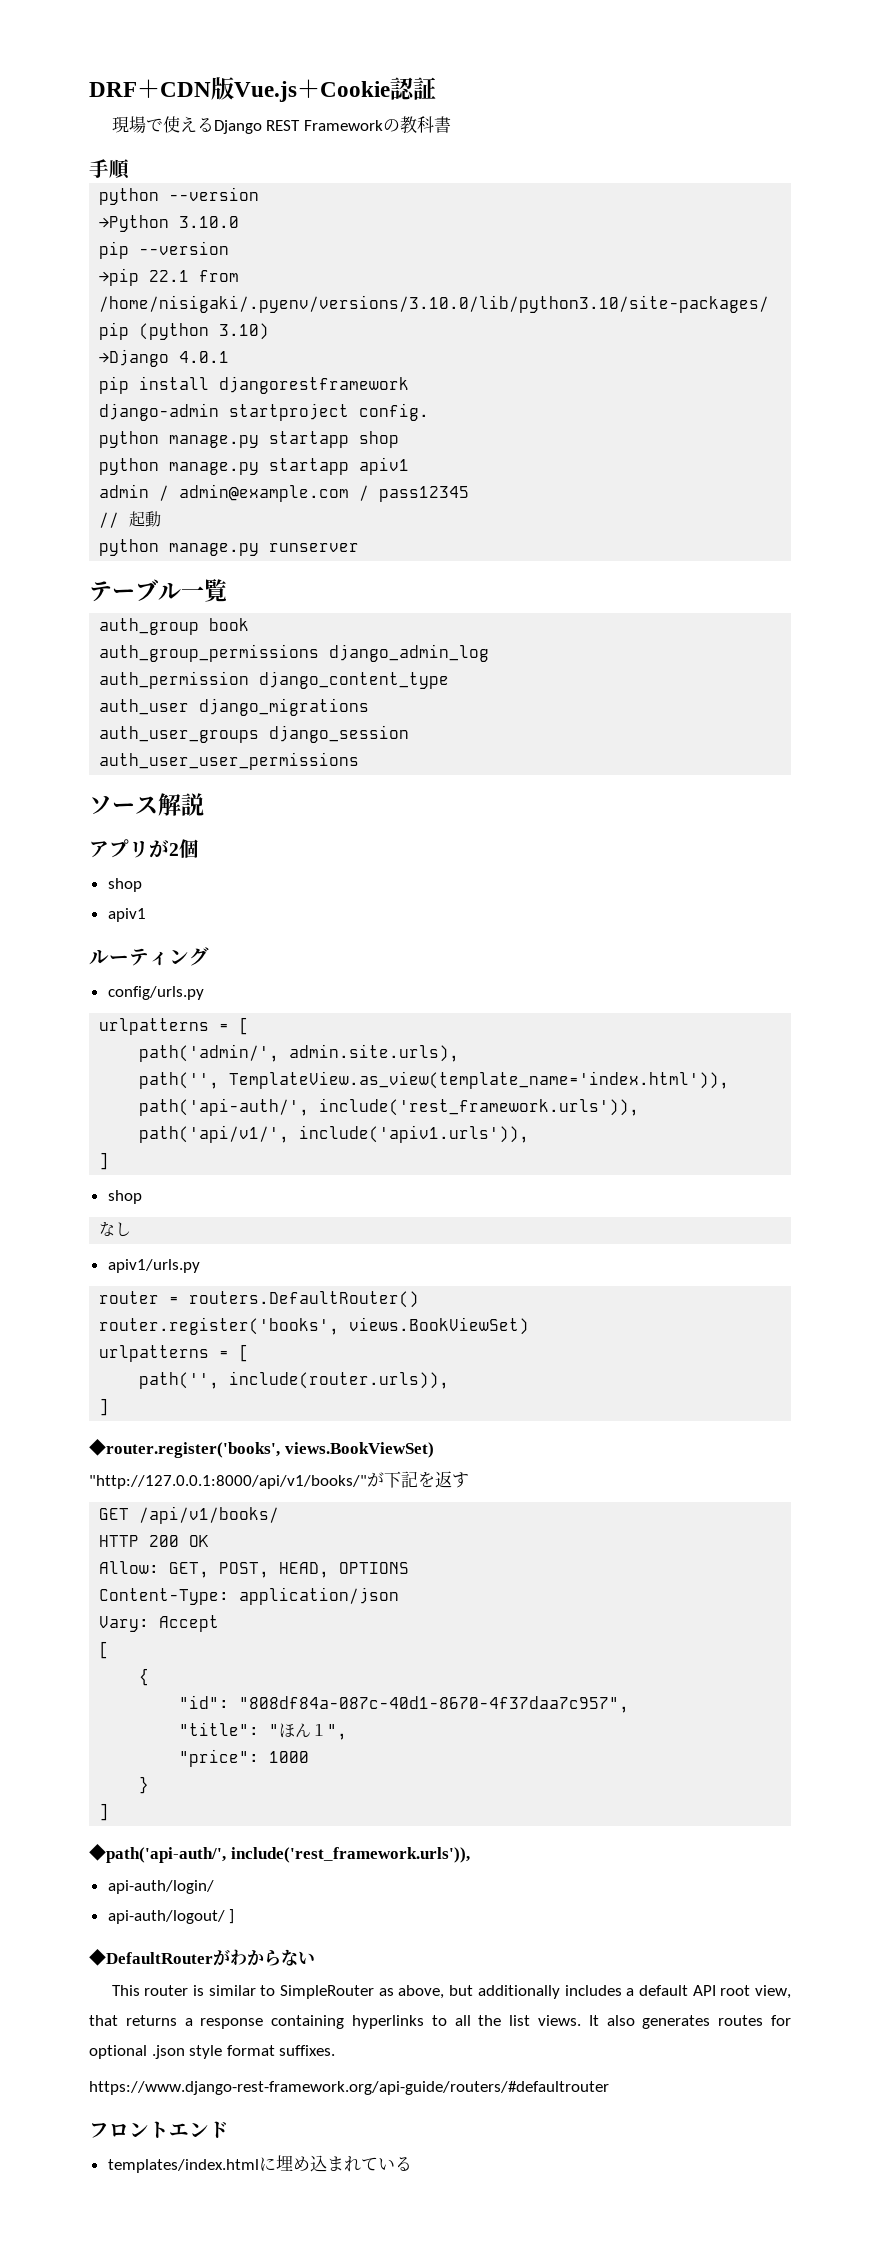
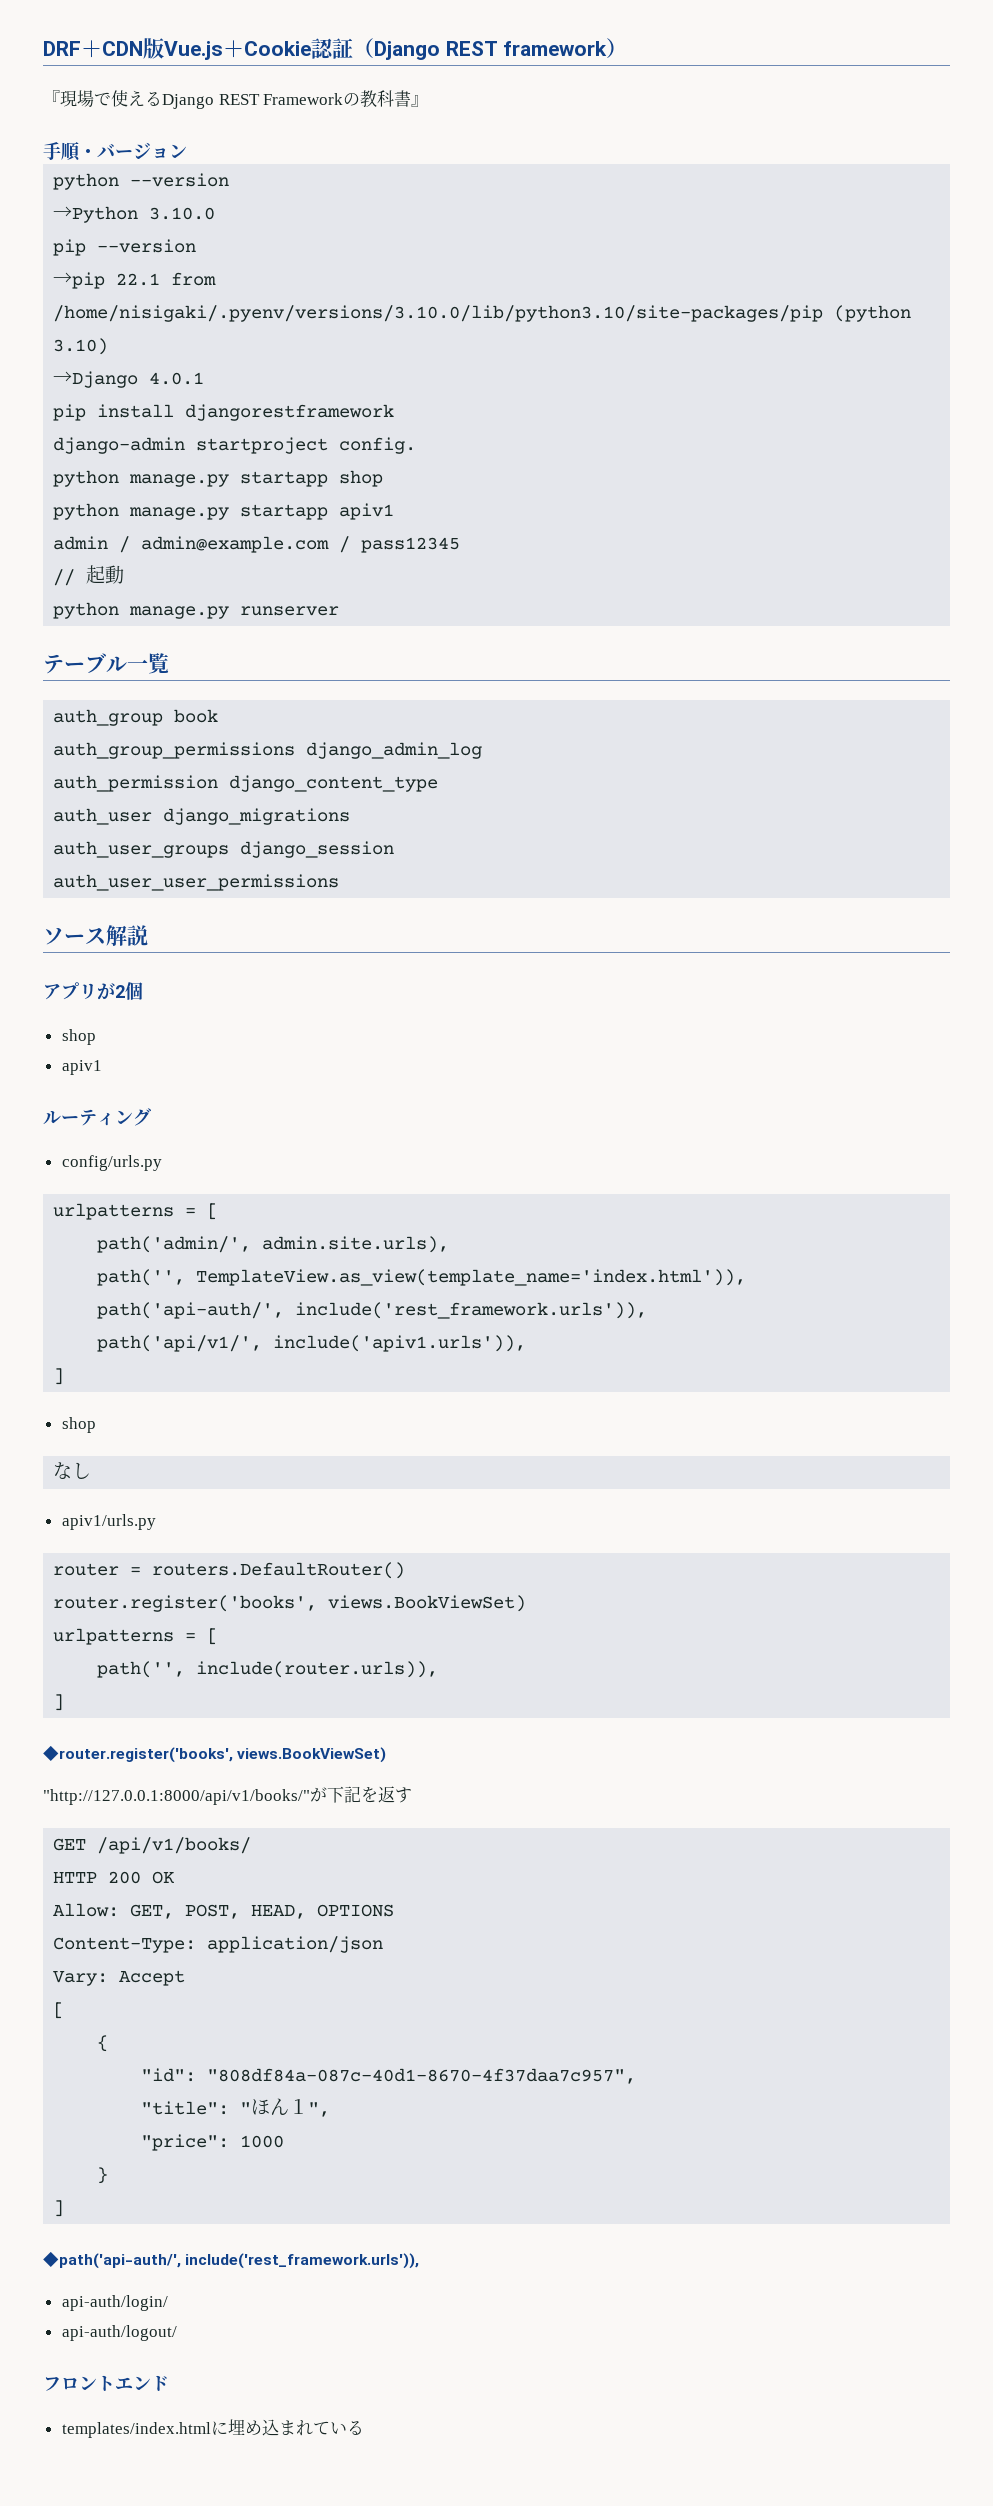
(436, 88) // -> [353,38,628,60] [43,90,60,105] （Django REST framework） // 『
(451, 124) none -> [411,95,429,107] 』
(130, 169) none -> [79,142,187,159] ・バージョン
[229,1909,235,1924] [89,1949,315,1966] [111,1985,792,1999] [89,2015,791,2029] [89,2045,336,2059] [89,2081,609,2095] ] // ◆DefaultRouterがわからない // This router is similar to SimpleRouter as above, but additionally includes a default API root view, that returns a response containing hyperlinks to all the list views. It also generates routes for optional .json style format suffixes. // https://www.django-rest-framework.org/api-guide/routers/#defaultrouter -> (177, 2333) none

